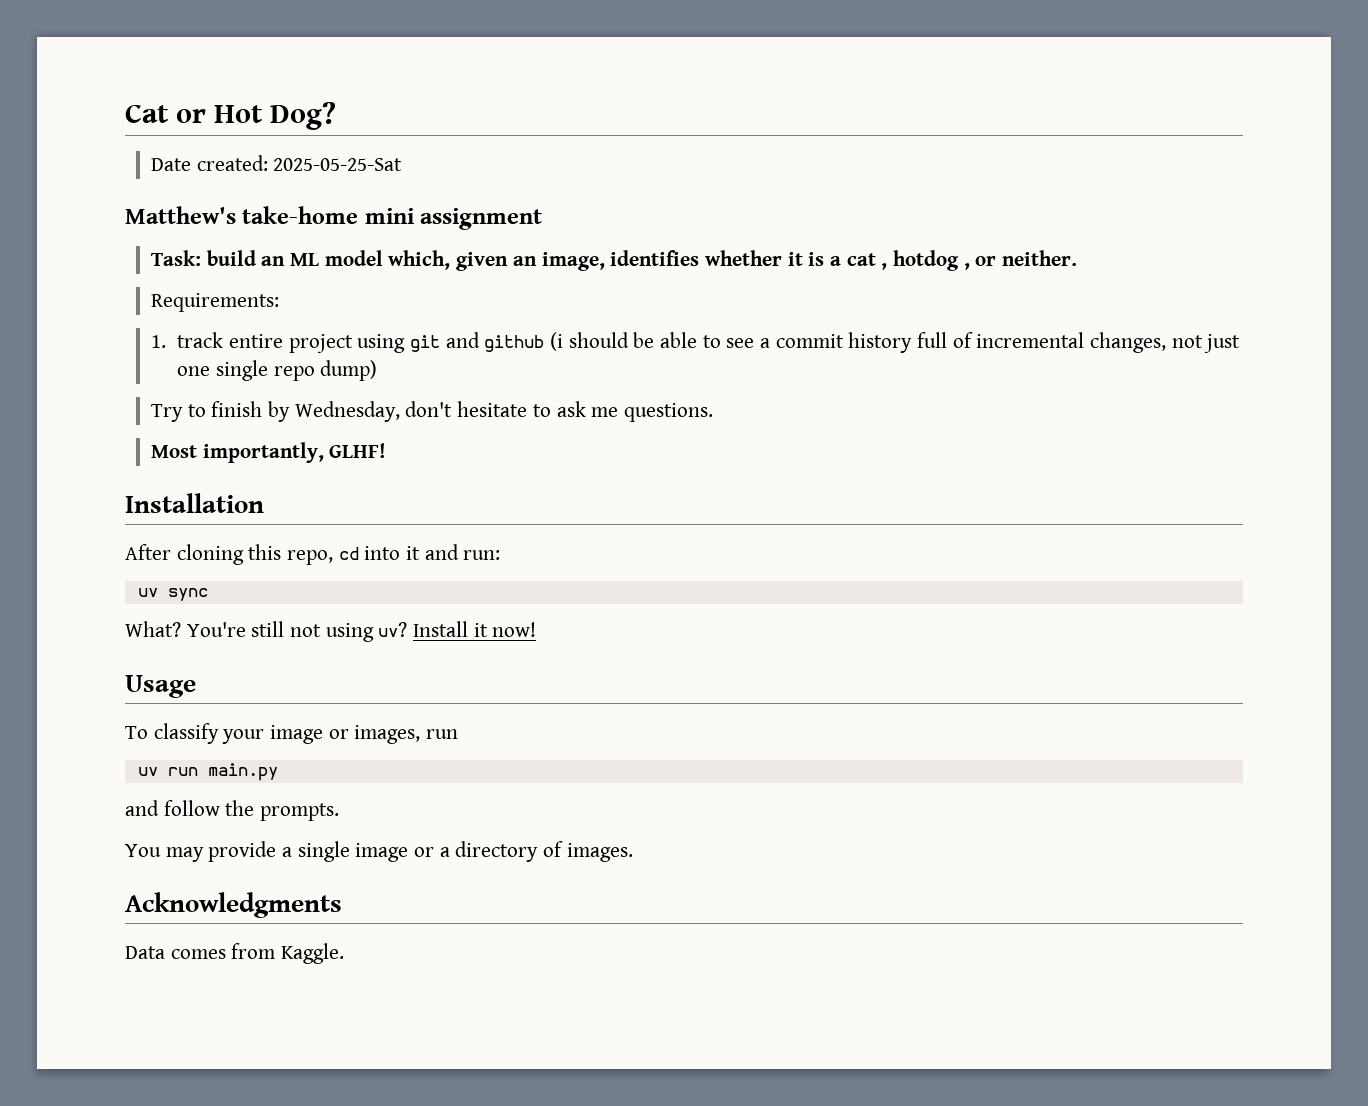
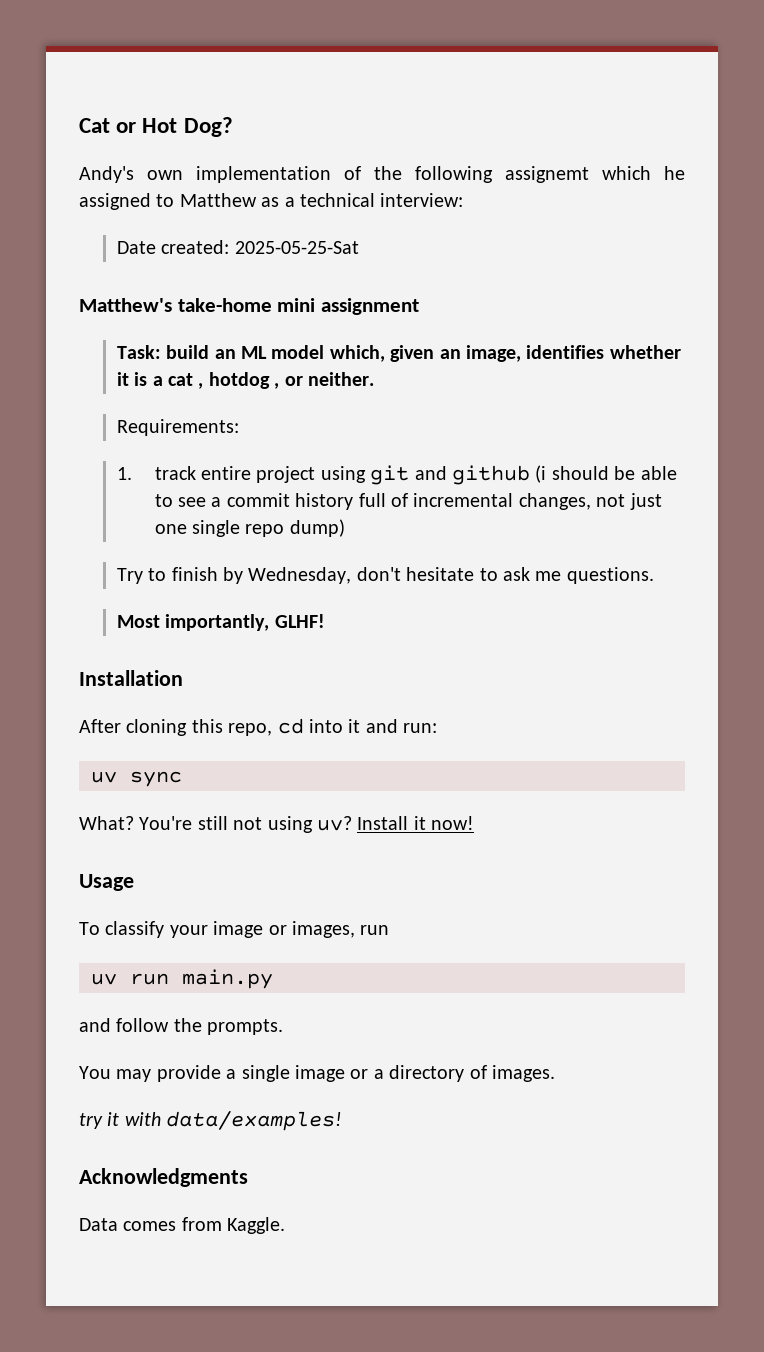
(336, 116) none -> [79,166,685,183] [79,193,464,210] // Andy's own implementation of the following assignemt which he assigned to Matthew as a technical interview:
(633, 852) none -> [79,1111,343,1131] // try it with data/examples!

